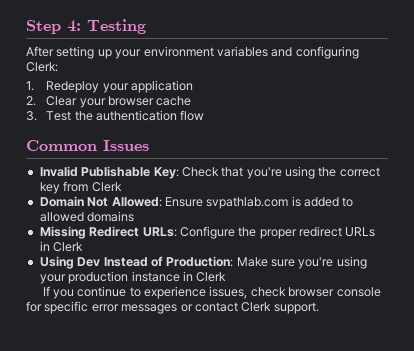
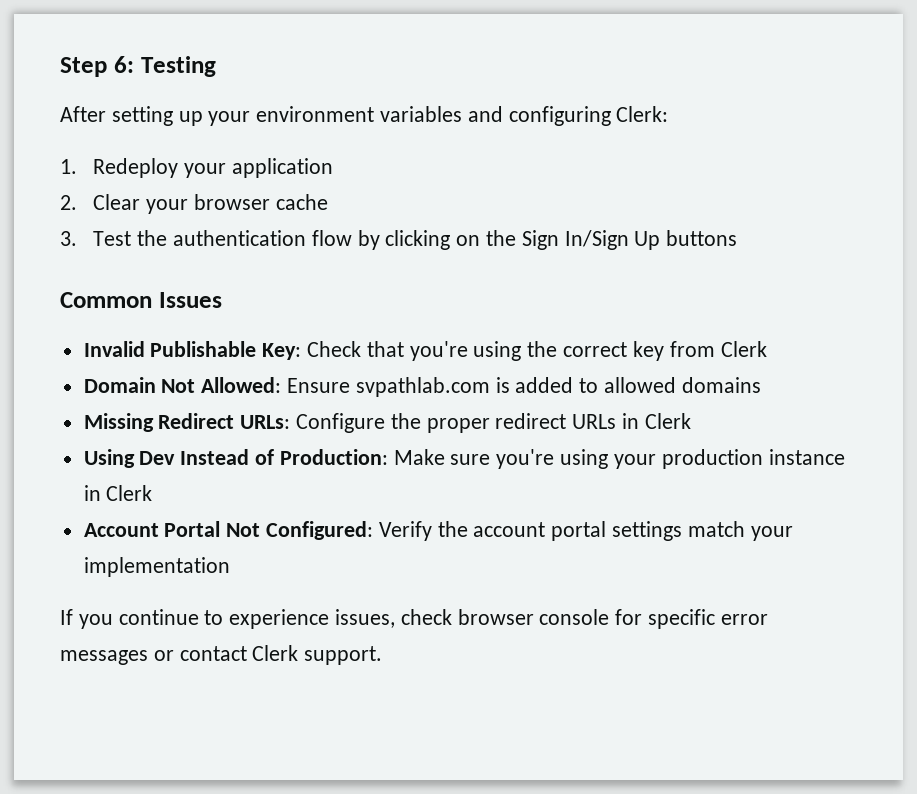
[67,20,81,32] 4: -> [113,56,134,73] 6:
(205, 115) none -> [357,230,738,250] by clicking on the Sign In/Sign Up buttons
(227, 277) none -> [83,521,793,541] [83,557,230,577] // Account Portal Not Configured: Verify the account portal settings match your implementation

